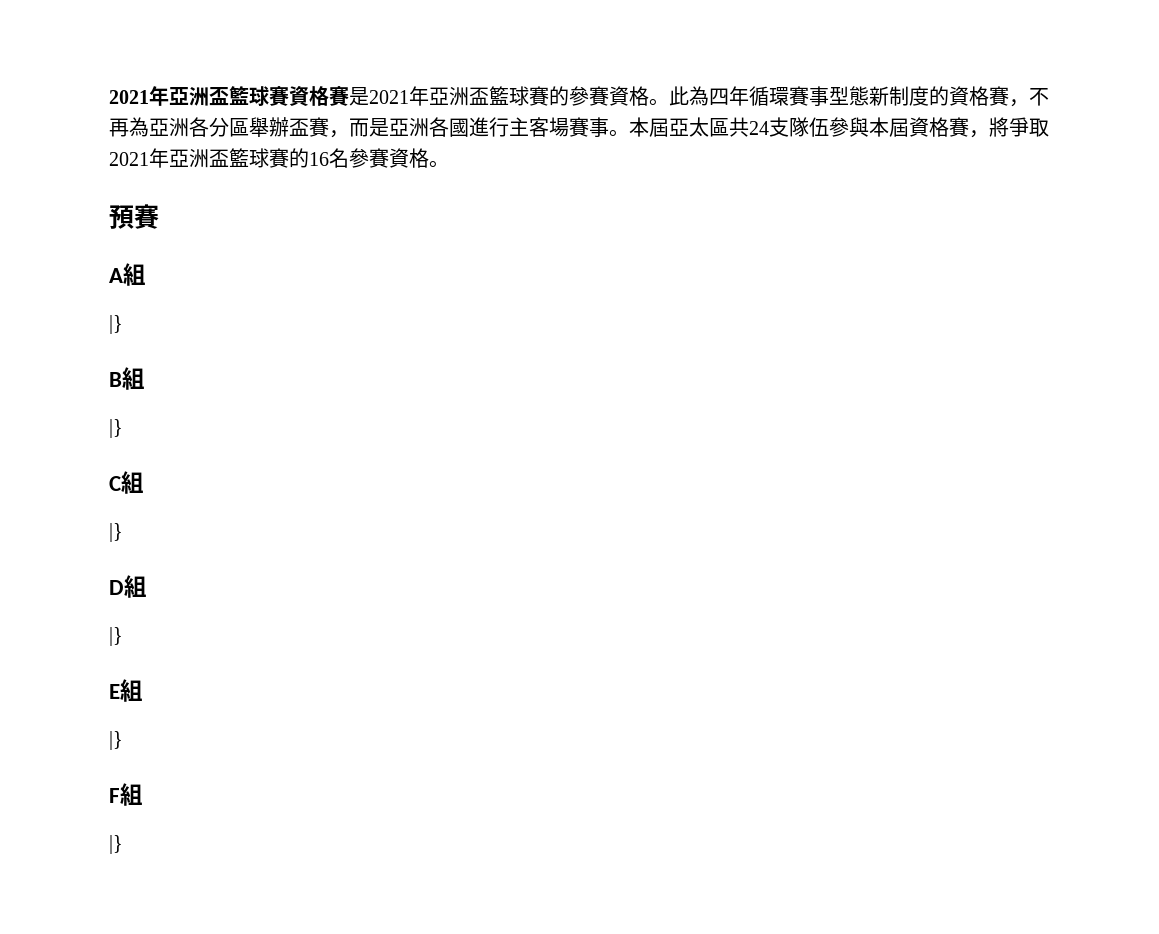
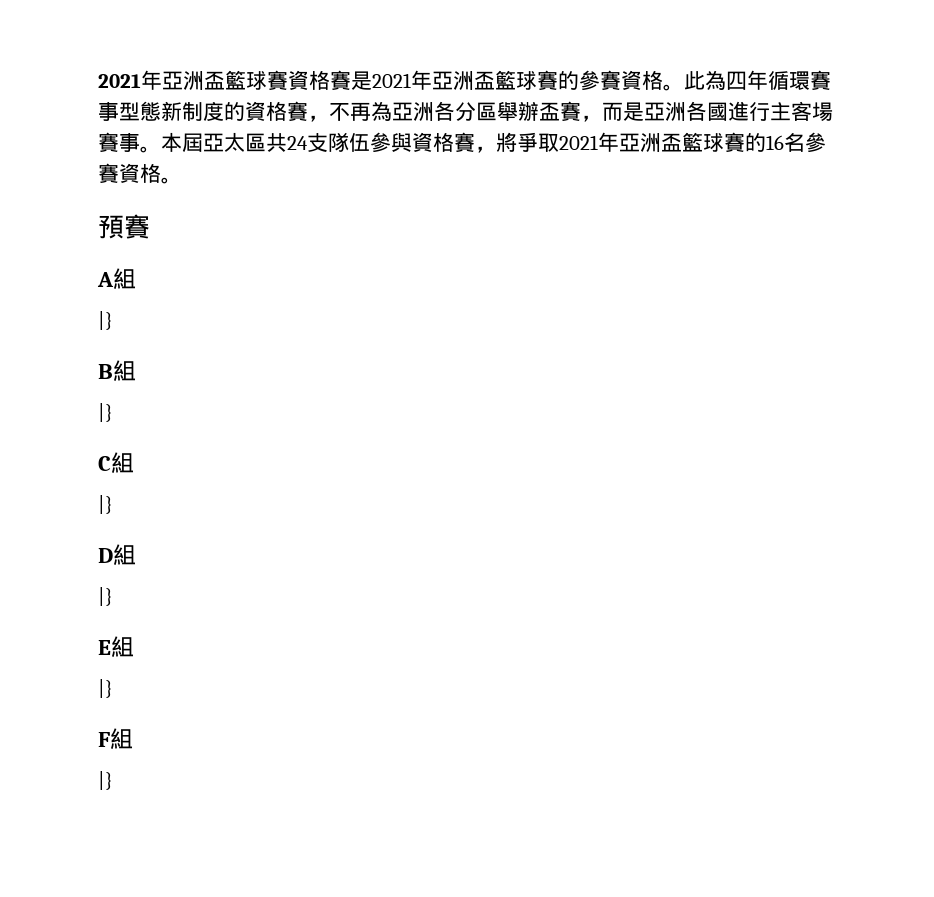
[869,117,909,137] 本屆 -> (412, 142) none

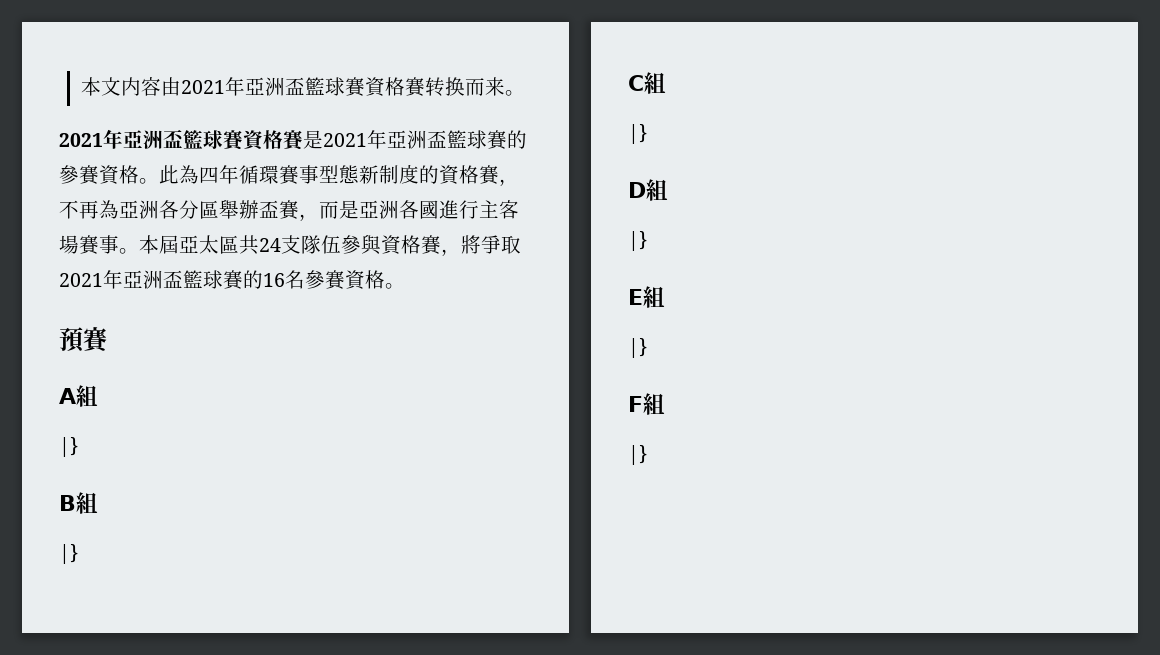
(98, 81) none -> [81,77,526,97] 本文内容由2021年亞洲盃籃球賽資格賽转换而来。 //

